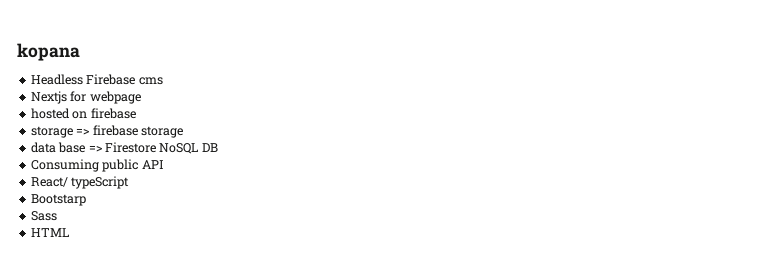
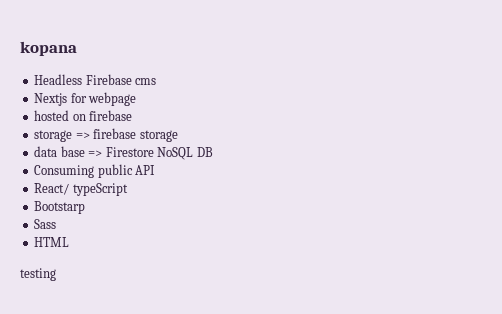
(69, 232) none -> [20,268,56,281] // testing

